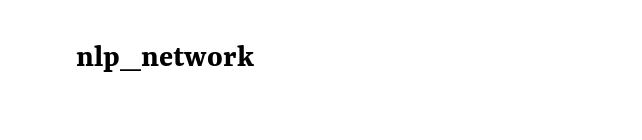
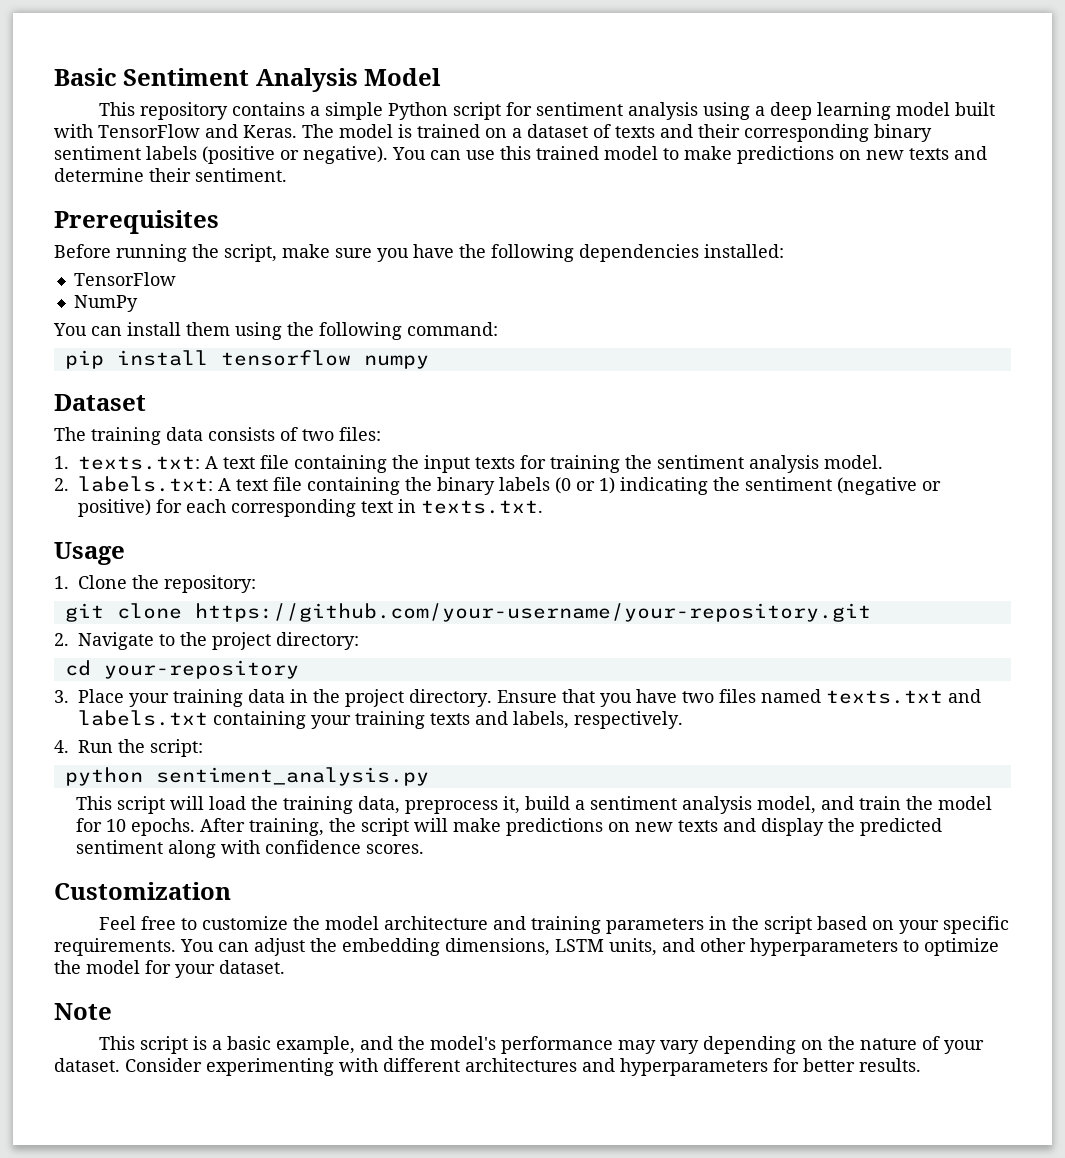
[76,45,254,72] nlp_network -> [54,68,442,92] [99,102,996,120] [54,124,932,142] [54,146,987,164] [54,168,287,182] [54,210,219,234] [54,244,784,262] [73,272,176,286] [73,295,138,312] [53,322,498,340] [64,350,429,369] [54,394,146,411] [54,427,381,445] [54,455,883,473] [54,476,941,495] [78,499,543,517] [54,542,125,565] [54,575,256,593] [64,603,871,622] [54,632,359,650] [64,660,299,679] [54,689,981,707] [78,710,683,729] [54,739,203,757] [64,767,429,786] [76,796,993,814] [76,818,943,836] [76,840,425,858] [54,882,231,900] [99,916,1010,934] [54,938,999,956] [54,960,285,978] [54,1003,112,1020] [99,1036,985,1054] [54,1058,921,1076] Basic Sentiment Analysis Model // This repository contains a simple Python script for sentiment analysis using a deep learning model built with TensorFlow and Keras. The model is trained on a dataset of texts and their corresponding binary sentiment labels (positive or negative). You can use this trained model to make predictions on new texts and determine their sentiment. // Prerequisites // Before running the script, make sure you have the following dependencies installed: // TensorFlow // NumPy // You can install them using the following command: // pip install tensorflow numpy // Dataset // The training data consists of two files: // 1. texts.txt: A text file containing the input texts for training the sentiment analysis model. // 2. labels.txt: A text file containing the binary labels (0 or 1) indicating the sentiment (negative or positive) for each corresponding text in texts.txt. // Usage // 1. Clone the repository: // git clone https://github.com/your-username/your-repository.git // 2. Navigate to the project directory: // cd your-repository // 3. Place your training data in the project directory. Ensure that you have two files named texts.txt and labels.txt containing your training texts and labels, respectively. // 4. Run the script: // python sentiment_analysis.py // This script will load the training data, preprocess it, build a sentiment analysis model, and train the model for 10 epochs. After training, the script will make predictions on new texts and display the predicted sentiment along with confidence scores. // Customization // Feel free to customize the model architecture and training parameters in the script based on your specific requirements. You can adjust the embedding dimensions, LSTM units, and other hyperparameters to optimize the model for your dataset. // Note // This script is a basic example, and the model's performance may vary depending on the nature of your dataset. Consider experimenting with different architectures and hyperparameters for better results.

